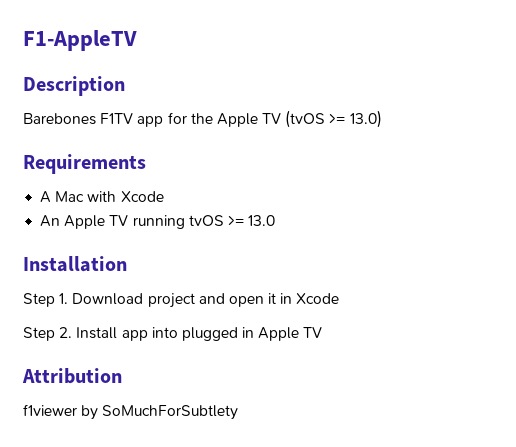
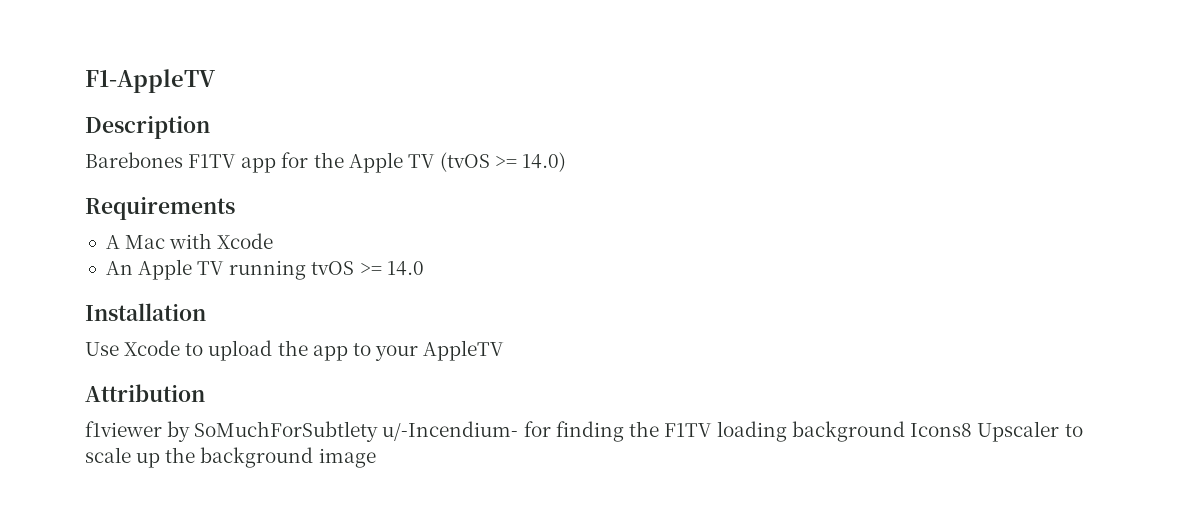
[349,110,382,128] 13.0) -> [522,152,567,172] 14.0)
[248,215,276,226] 13.0 -> [386,261,424,276] 14.0
[23,293,340,308] [23,327,323,341] [22,368,122,384] [23,404,239,420] Step 1. Download project and open it in Xcode // Step 2. Install app into plugged in Apple TV // Attribution // f1viewer by SoMuchForSubtlety -> [85,340,505,361] [85,384,205,402] [85,421,1083,442] [85,447,376,468] Use Xcode to upload the app to your AppleTV // Attribution // f1viewer by SoMuchForSubtlety u/-Incendium- for finding the F1TV loading background Icons8 Upscaler to scale up the background image

